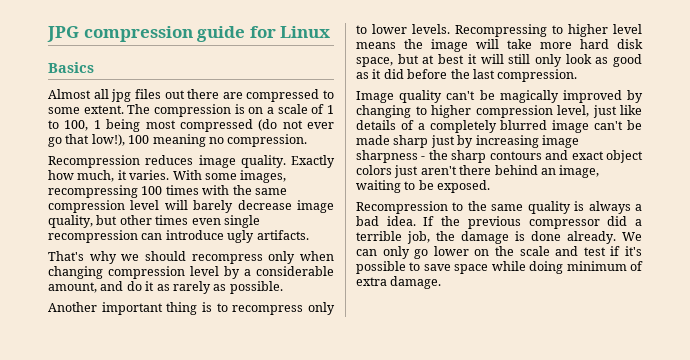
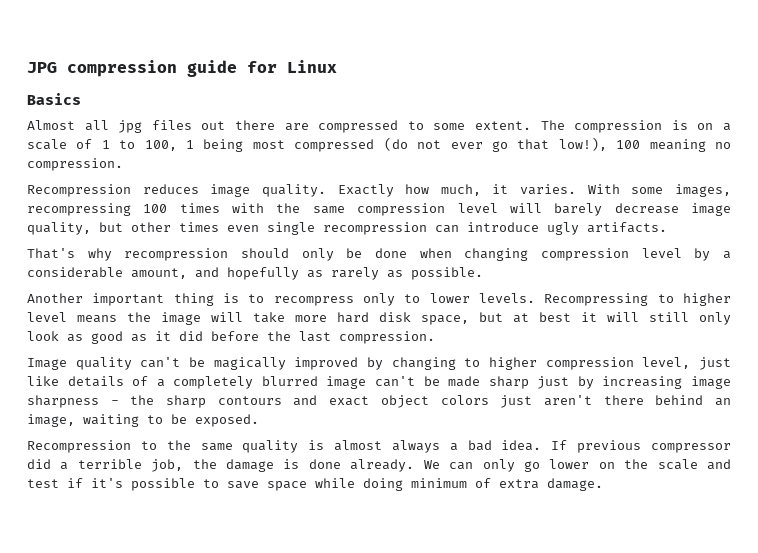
[121,251,296,264] we should recompress only -> [124,248,408,261] recompression should only be done
[126,281,155,291] do it -> [227,267,299,280] hopefully
(585, 206) none -> [334,440,383,451] almost
[441,216,461,226] the -> (568, 445) none

